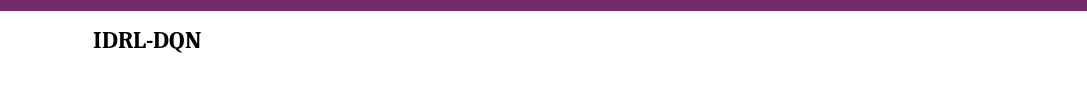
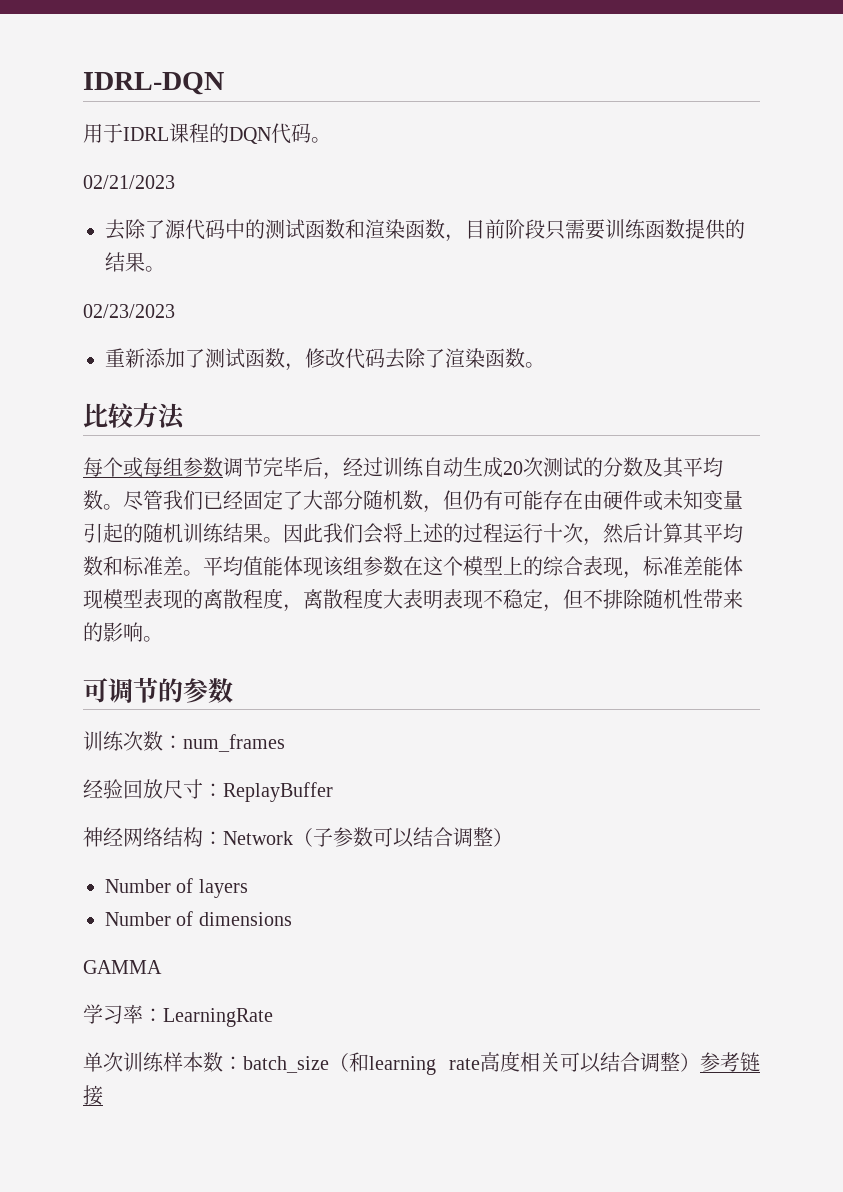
(201, 42) none -> [83,123,331,144] [83,175,175,189] [105,219,745,242] [105,252,165,272] [83,304,175,318] [105,348,545,371] [83,403,185,430] [83,457,723,480] [83,490,743,513] [83,523,743,546] [83,556,743,579] [83,588,743,612] [83,622,163,642] [83,677,233,703] [83,731,285,752] [83,779,333,802] [83,827,513,848] [105,878,248,898] [105,911,292,926] [83,960,162,974] [83,1004,273,1027] [83,1051,760,1075] [83,1085,103,1106] // 用于IDRL课程的DQN代码。 // 02/21/2023 // 去除了源代码中的测试函数和渲染函数，目前阶段只需要训练函数提供的结果。 // 02/23/2023 // 重新添加了测试函数，修改代码去除了渲染函数。 // 比较方法 // 每个或每组参数调节完毕后，经过训练自动生成20次测试的分数及其平均数。尽管我们已经固定了大部分随机数，但仍有可能存在由硬件或未知变量引起的随机训练结果。因此我们会将上述的过程运行十次，然后计算其平均数和标准差。平均值能体现该组参数在这个模型上的综合表现，标准差能体现模型表现的离散程度，离散程度大表明表现不稳定，但不排除随机性带来的影响。 // 可调节的参数 // 训练次数：num_frames // 经验回放尺寸：ReplayBuffer // 神经网络结构：Network（子参数可以结合调整） // Number of layers // Number of dimensions // GAMMA // 学习率：LearningRate // 单次训练样本数：batch_size（和learning rate高度相关可以结合调整）参考链接

